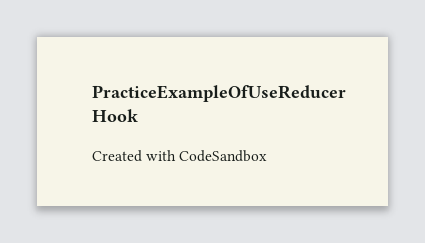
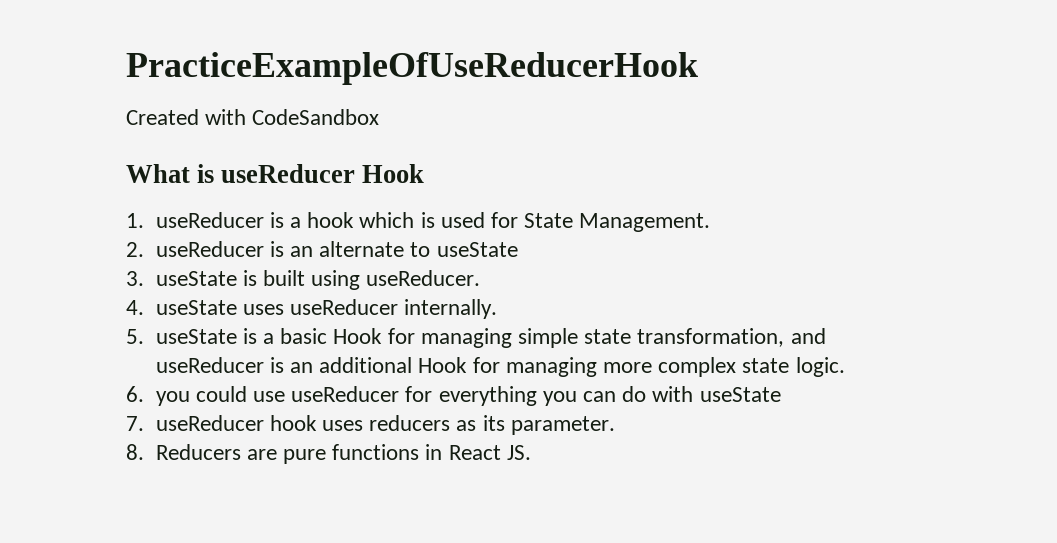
(268, 156) none -> [126,164,425,183] [126,212,711,232] [126,241,518,257] [126,270,481,290] [126,299,498,319] [126,328,826,348] [155,357,845,377] [126,386,781,406] [126,415,615,435] [126,444,531,464] // What is useReducer Hook // 1. useReducer is a hook which is used for State Management. // 2. useReducer is an alternate to useState // 3. useState is built using useReducer. // 4. useState uses useReducer internally. // 5. useState is a basic Hook for managing simple state transformation, and useReducer is an additional Hook for managing more complex state logic. // 6. you could use useReducer for everything you can do with useState // 7. useReducer hook uses reducers as its parameter. // 8. Reducers are pure functions in React JS.

